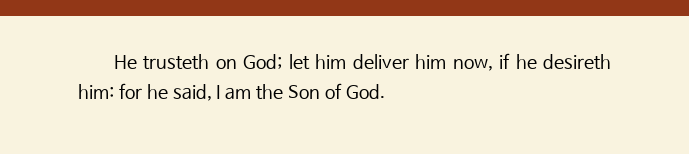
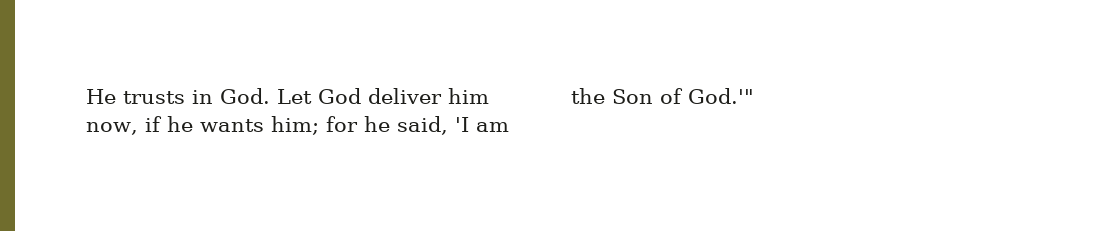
[143,54,347,70] trusteth on God; let him -> [123,88,361,104] trusts in God. Let God
[543,54,612,70] [78,84,114,99] desireth him: -> [199,116,319,135] wants him;
[216,85,221,99] I -> [454,117,469,132] 'I
[345,84,385,99] God. -> [688,88,754,104] God.'"

